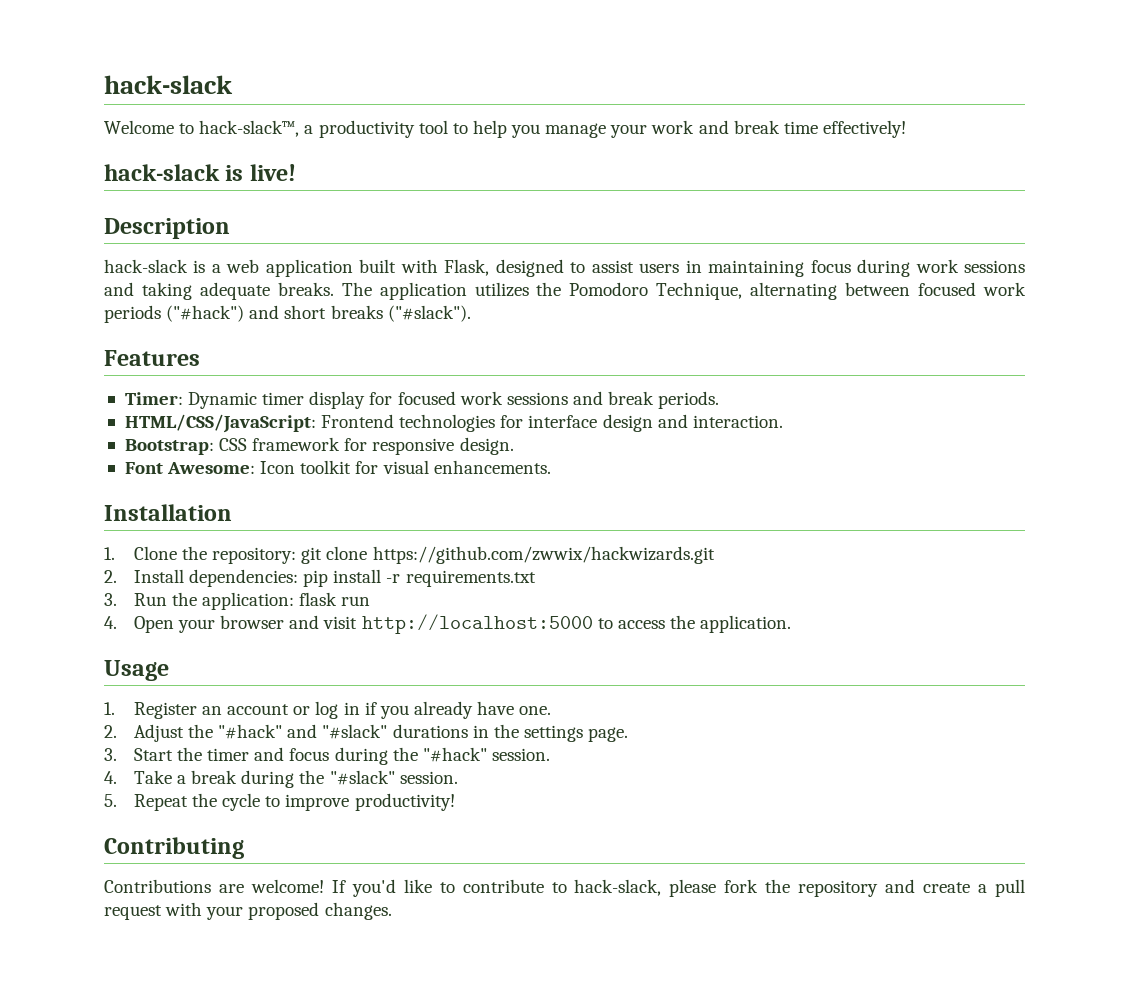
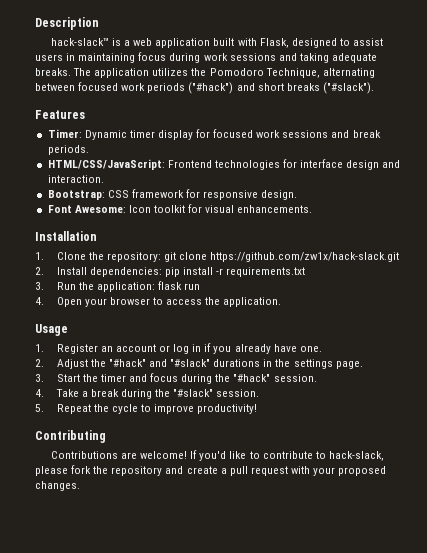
[104,75,233,94] [104,120,906,138] [104,164,296,181] hack-slack // Welcome to hack-slack™, a productivity tool to help you manage your work and break time effectively! // hack-slack is live! // -> (35, 23) none
[104,259,188,273] hack-slack -> [50,37,109,46] hack-slack™
[372,546,715,564] https://github.com/zwwix/hackwizards.git -> [210,252,400,262] https://github.com/zw1x/hack-slack.git
[289,614,593,634] and visit http://localhost:5000 -> (150, 301) none

